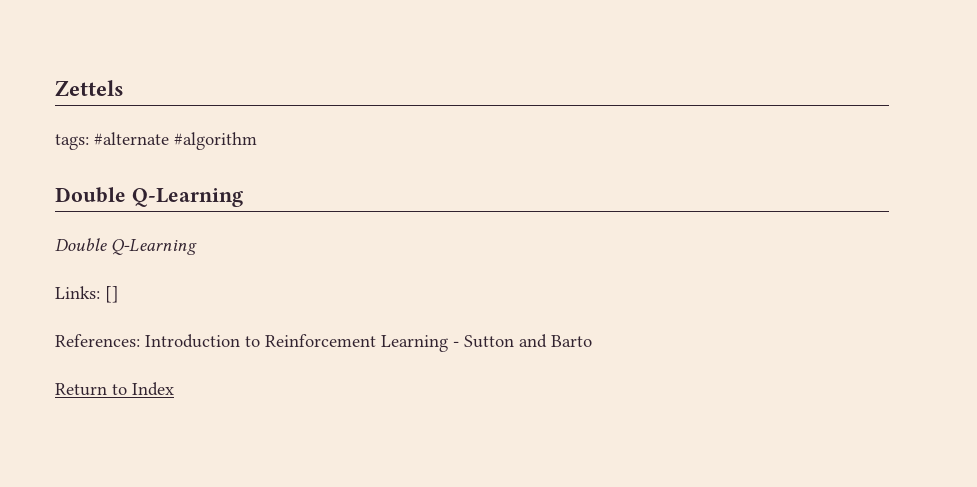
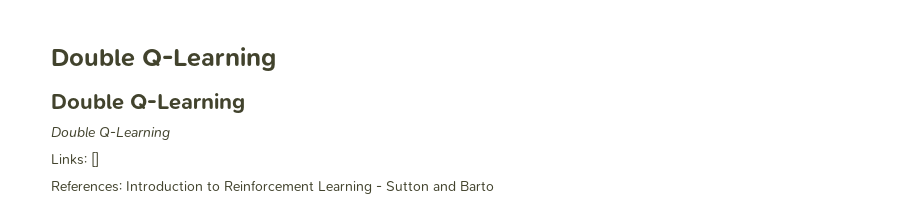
[55,80,124,96] [55,132,257,150] Zettels // tags: #alternate #algorithm -> [51,47,276,71] Double Q-Learning
[55,382,174,396] // Return to Index -> (494, 186) none

